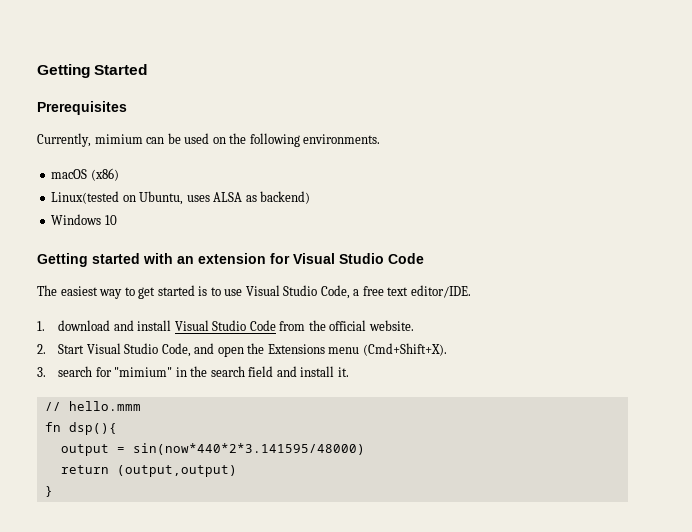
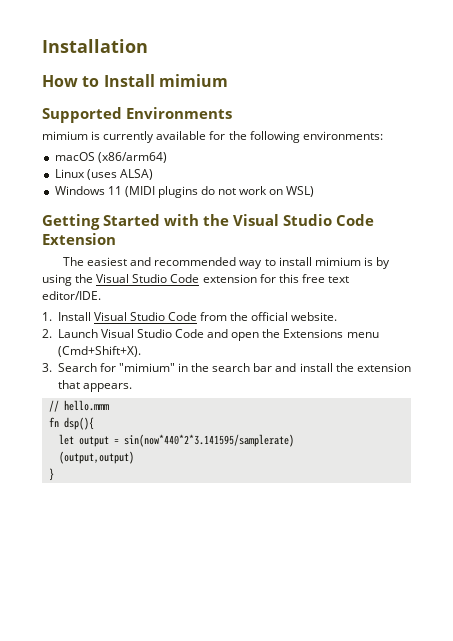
[37,64,148,78] [37,101,127,115] [37,133,381,147] [51,168,119,181] [51,191,311,205] [51,214,117,225] [37,253,424,267] Getting Started // Prerequisites // Currently, mimium can be used on the following environments. // macOS (x86) // Linux(tested on Ubuntu, uses ALSA as backend) // Windows 10 // Getting started with an extension for Visual Studio Code -> [42,39,148,53] [42,74,228,87] [42,107,232,123] [42,131,383,143] [54,152,167,163] [54,169,153,180] [54,186,315,198] [42,214,374,230] [42,233,116,245] Installation // How to Install mimium // Supported Environments // mimium is currently available for the following environments: // macOS (x86/arm64) // Linux (uses ALSA) // Windows 11 (MIDI plugins do not work on WSL) // Getting Started with the Visual Studio Code Extension
[99,285,360,299] way to get started is to use Visual Studio Code, a -> [130,257,390,269] [42,274,299,286] and recommended way to install mimium is by using the Visual Studio Code extension for this
[58,320,172,331] download and install -> [57,312,91,321] Install
[58,343,191,357] Start Visual Studio Code, -> [57,329,205,338] Launch Visual Studio Code
[58,366,93,377] search -> [57,363,97,372] Search
[248,366,349,377] field and install it. -> [253,363,411,372] [57,380,132,392] bar and install the extension that appears.
(117, 428) none -> [58,434,74,445] let
[132,443,365,455] [60,465,109,474] sin(now*440*2*3.141595/48000) // return -> [123,434,294,447] sin(now*440*2*3.141595/samplerate) //

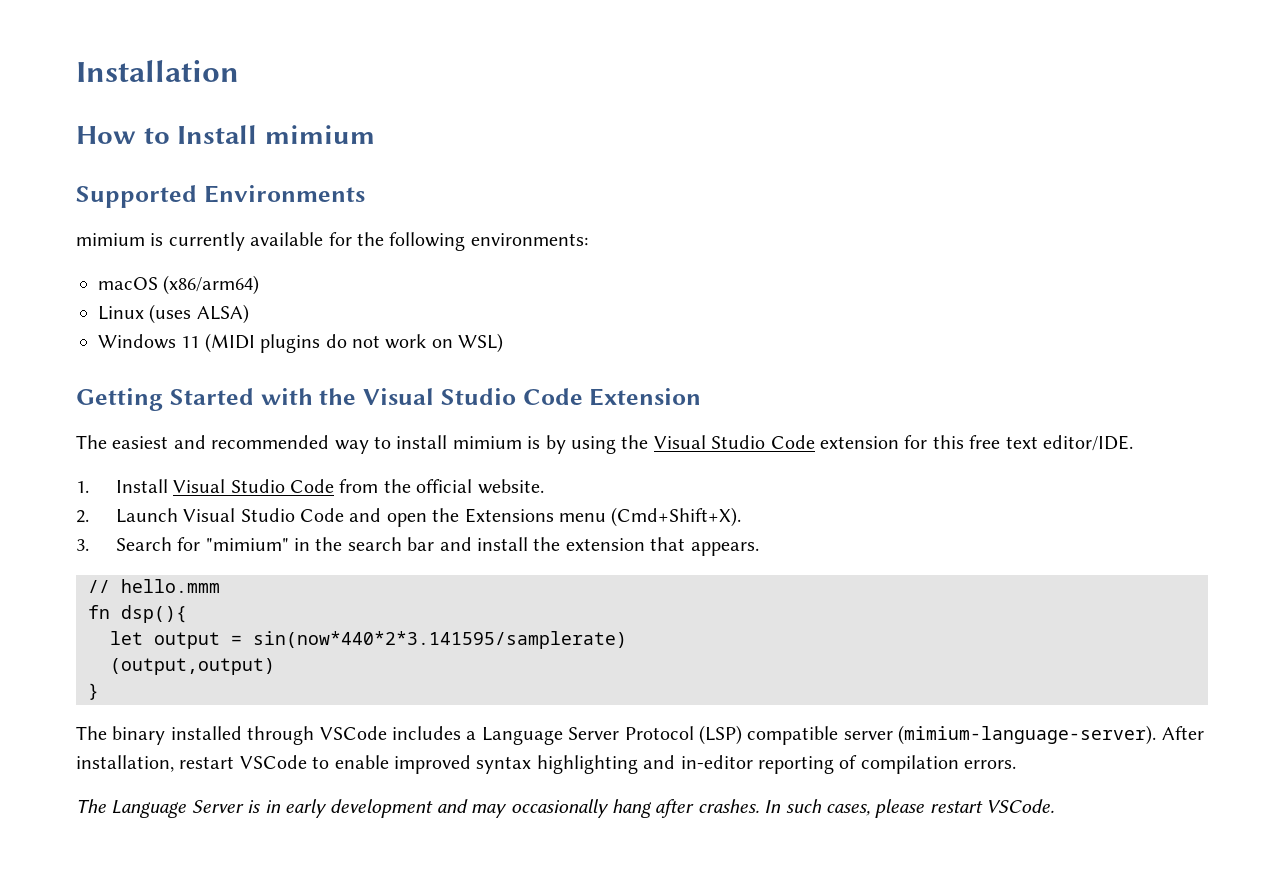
(54, 474) none -> [76,725,1204,745] [76,755,1017,774] [76,799,1055,818] // The binary installed through VSCode includes a Language Server Protocol (LSP) compatible server (mimium-language-server). After installation, restart VSCode to enable improved syntax highlighting and in-editor reporting of compilation errors. // The Language Server is in early development and may occasionally hang after crashes. In such cases, please restart VSCode.

